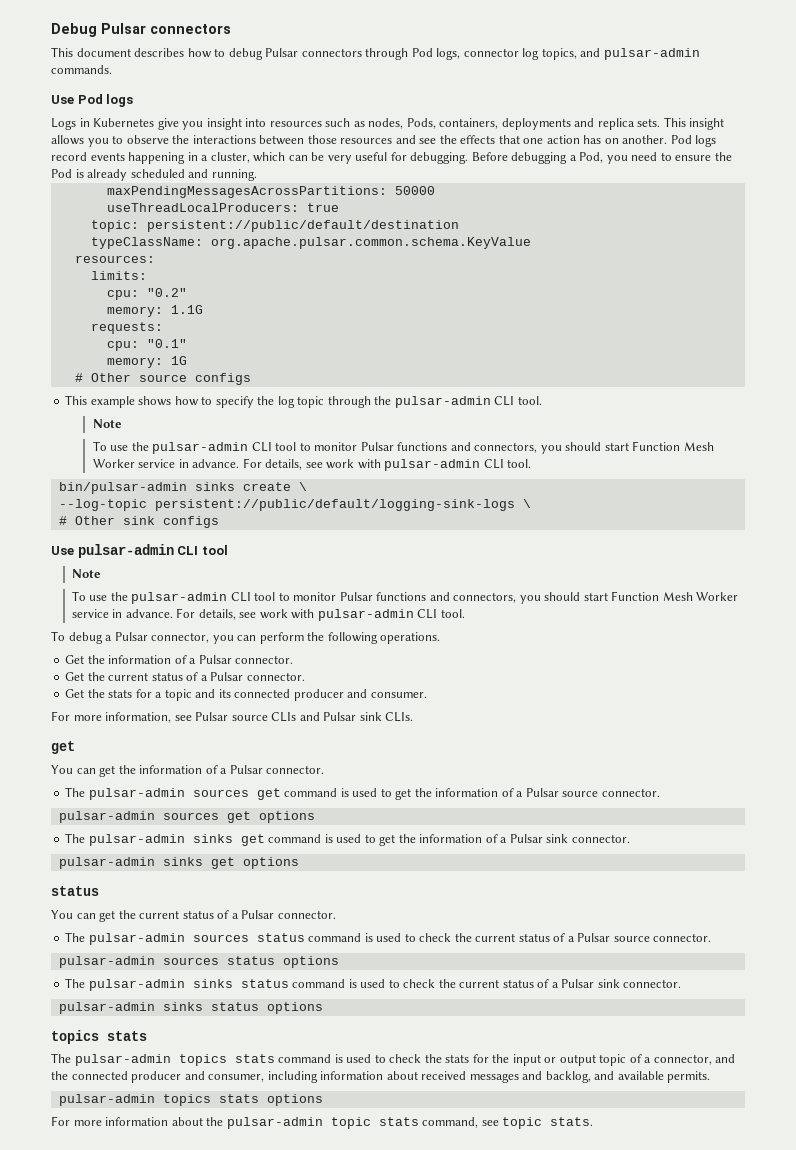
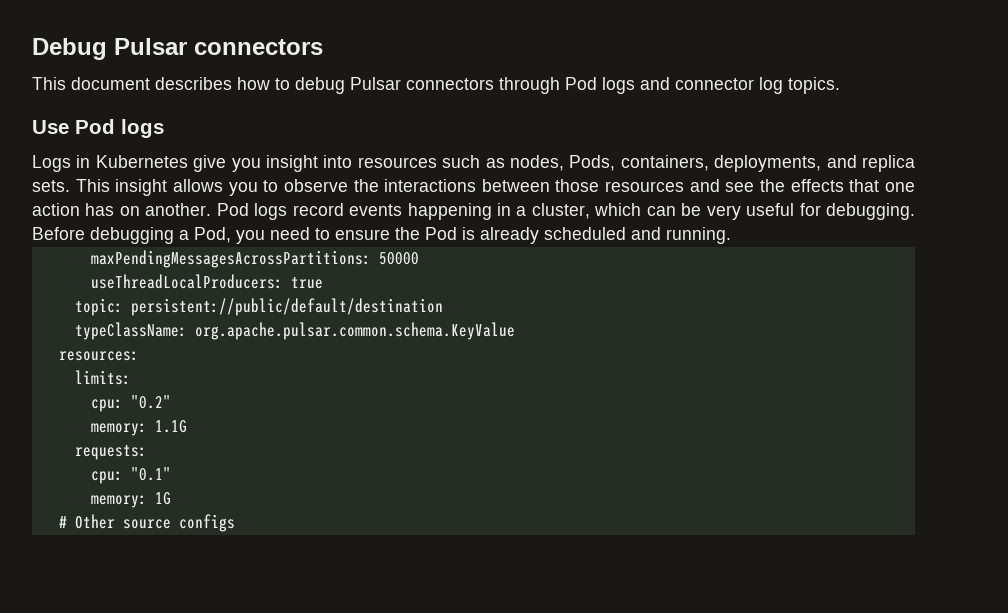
[436,48,700,60] [51,65,112,74] logs, connector log topics, and pulsar-admin commands. -> [602,77,840,94] logs and connector log topics.
[501,118,571,130] deployments -> [714,155,822,172] deployments,
[65,395,542,408] [92,419,122,428] [92,441,714,454] [92,458,532,471] [58,482,307,494] [58,499,531,511] [58,516,219,528] [51,544,228,558] [71,569,101,578] [71,591,739,604] [71,608,465,621] [51,631,441,644] [65,655,294,664] [65,672,305,681] [65,689,427,701] [51,711,414,723] [51,741,75,754] [51,765,325,777] [65,787,660,800] [58,811,315,823] [65,833,630,846] [58,857,299,869] [51,886,99,896] [51,910,336,922] [65,932,712,945] [58,956,339,968] [65,978,682,991] [58,1002,323,1014] [51,1030,147,1044] [51,1053,736,1066] [51,1071,711,1083] [58,1094,323,1106] [51,1116,594,1129] // This example shows how to specify the log topic through the pulsar-admin CLI tool. // Note // To use the pulsar-admin CLI tool to monitor Pulsar functions and connectors, you should start Function Mesh Worker service in advance. For details, see work with pulsar-admin CLI tool. // bin/pulsar-admin sinks create \ // --log-topic persistent://public/default/logging-sink-logs \ // # Other sink configs // Use pulsar-admin CLI tool // Note // To use the pulsar-admin CLI tool to monitor Pulsar functions and connectors, you should start Function Mesh Worker service in advance. For details, see work with pulsar-admin CLI tool. // To debug a Pulsar connector, you can perform the following operations. // Get the information of a Pulsar connector. // Get the current status of a Pulsar connector. // Get the stats for a topic and its connected producer and consumer. // For more information, see Pulsar source CLIs and Pulsar sink CLIs. // get // You can get the information of a Pulsar connector. // The pulsar-admin sources get command is used to get the information of a Pulsar source connector. // pulsar-admin sources get options // The pulsar-admin sinks get command is used to get the information of a Pulsar sink connector. // pulsar-admin sinks get options // status // You can get the current status of a Pulsar connector. // The pulsar-admin sources status command is used to check the current status of a Pulsar source connector. // pulsar-admin sources status options // The pulsar-admin sinks status command is used to check the current status of a Pulsar sink connector. // pulsar-admin sinks status options // topics stats // The pulsar-admin topics stats command is used to check the stats for the input or output topic of a connector, and the connected producer and consumer, including information about received messages and backlog, and available permits. // pulsar-admin topics stats options // For more information about the pulsar-admin topic stats command, see topic stats. -> (235, 523) none

